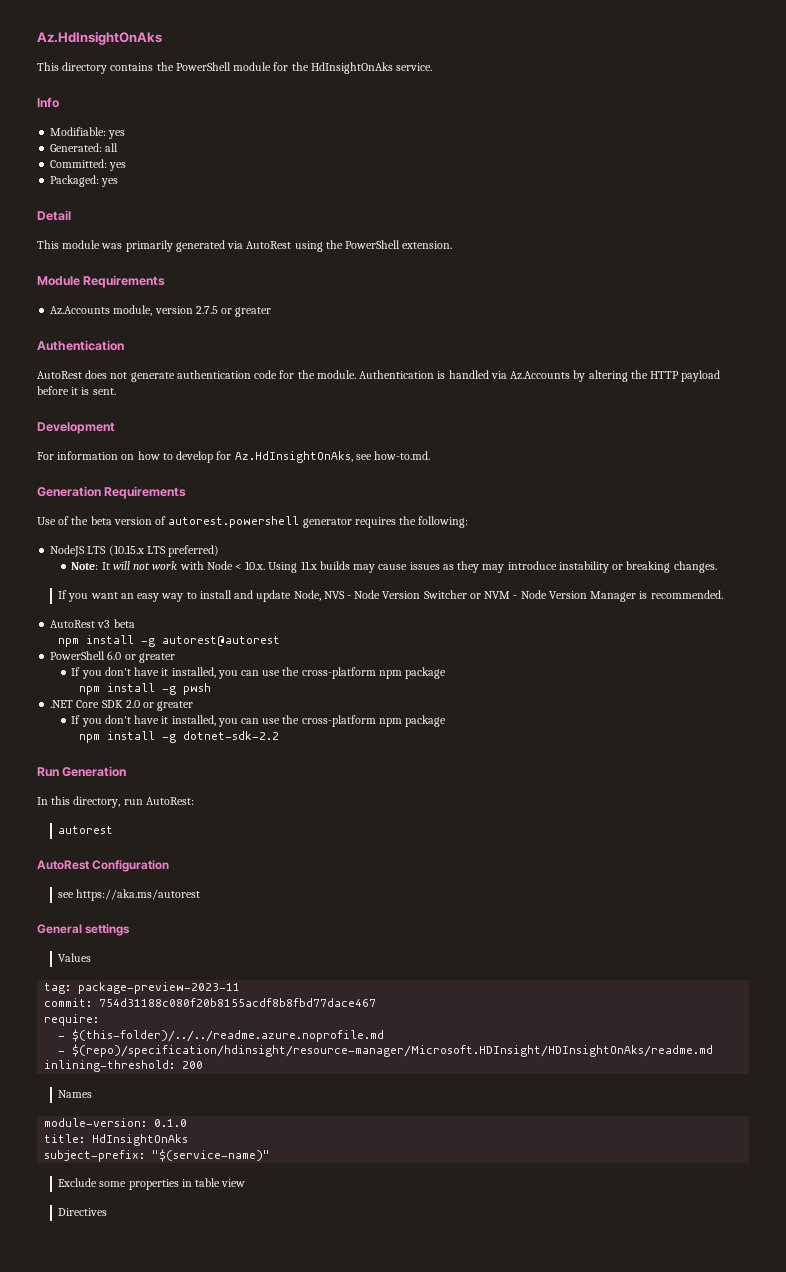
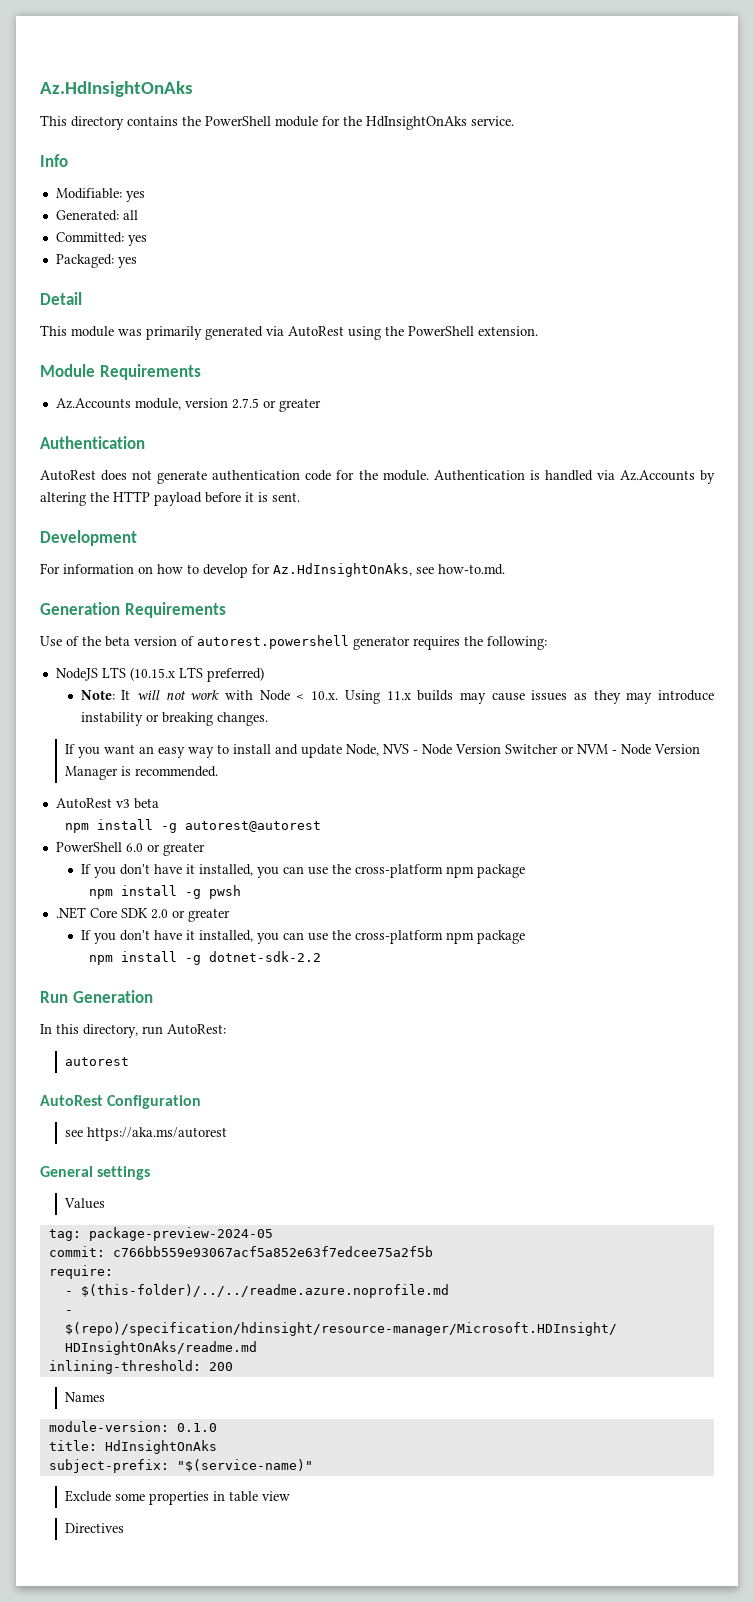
[78,982,241,994] package-preview-2023-11 -> [88,1227,273,1241] package-preview-2024-05
[99,998,377,1007] 754d31188c080f20b8155acdf8b8fbd77dace467 -> [112,1246,433,1257] c766bb559e93067acf5a852e63f7edcee75a2f5b

